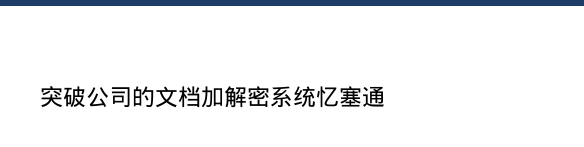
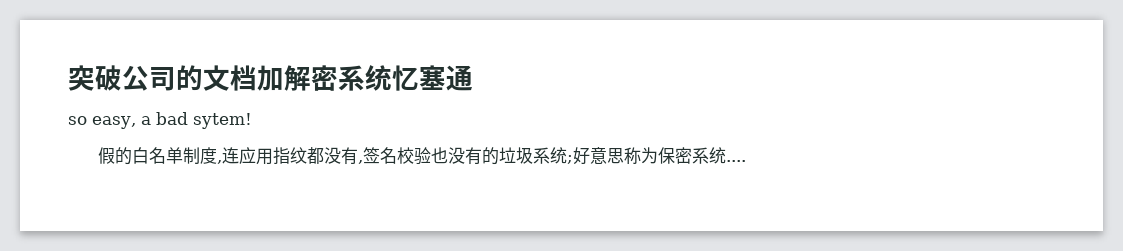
(385, 96) none -> [68,112,252,129] [98,147,747,165] // so easy, a bad sytem! // 假的白名单制度,连应用指纹都没有,签名校验也没有的垃圾系统;好意思称为保密系统....

